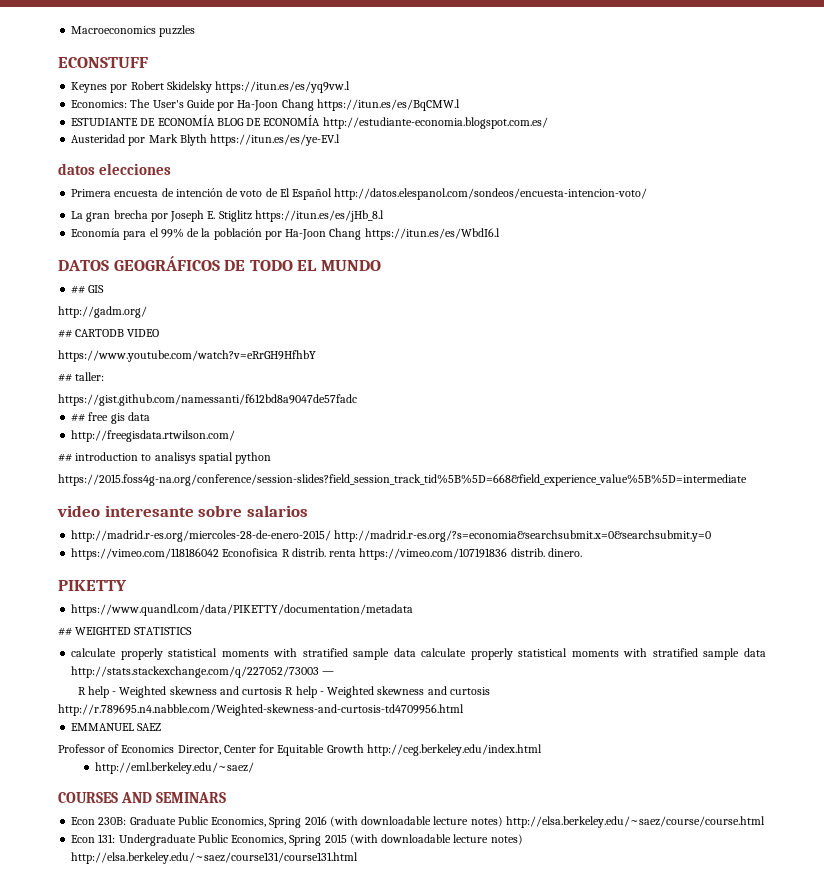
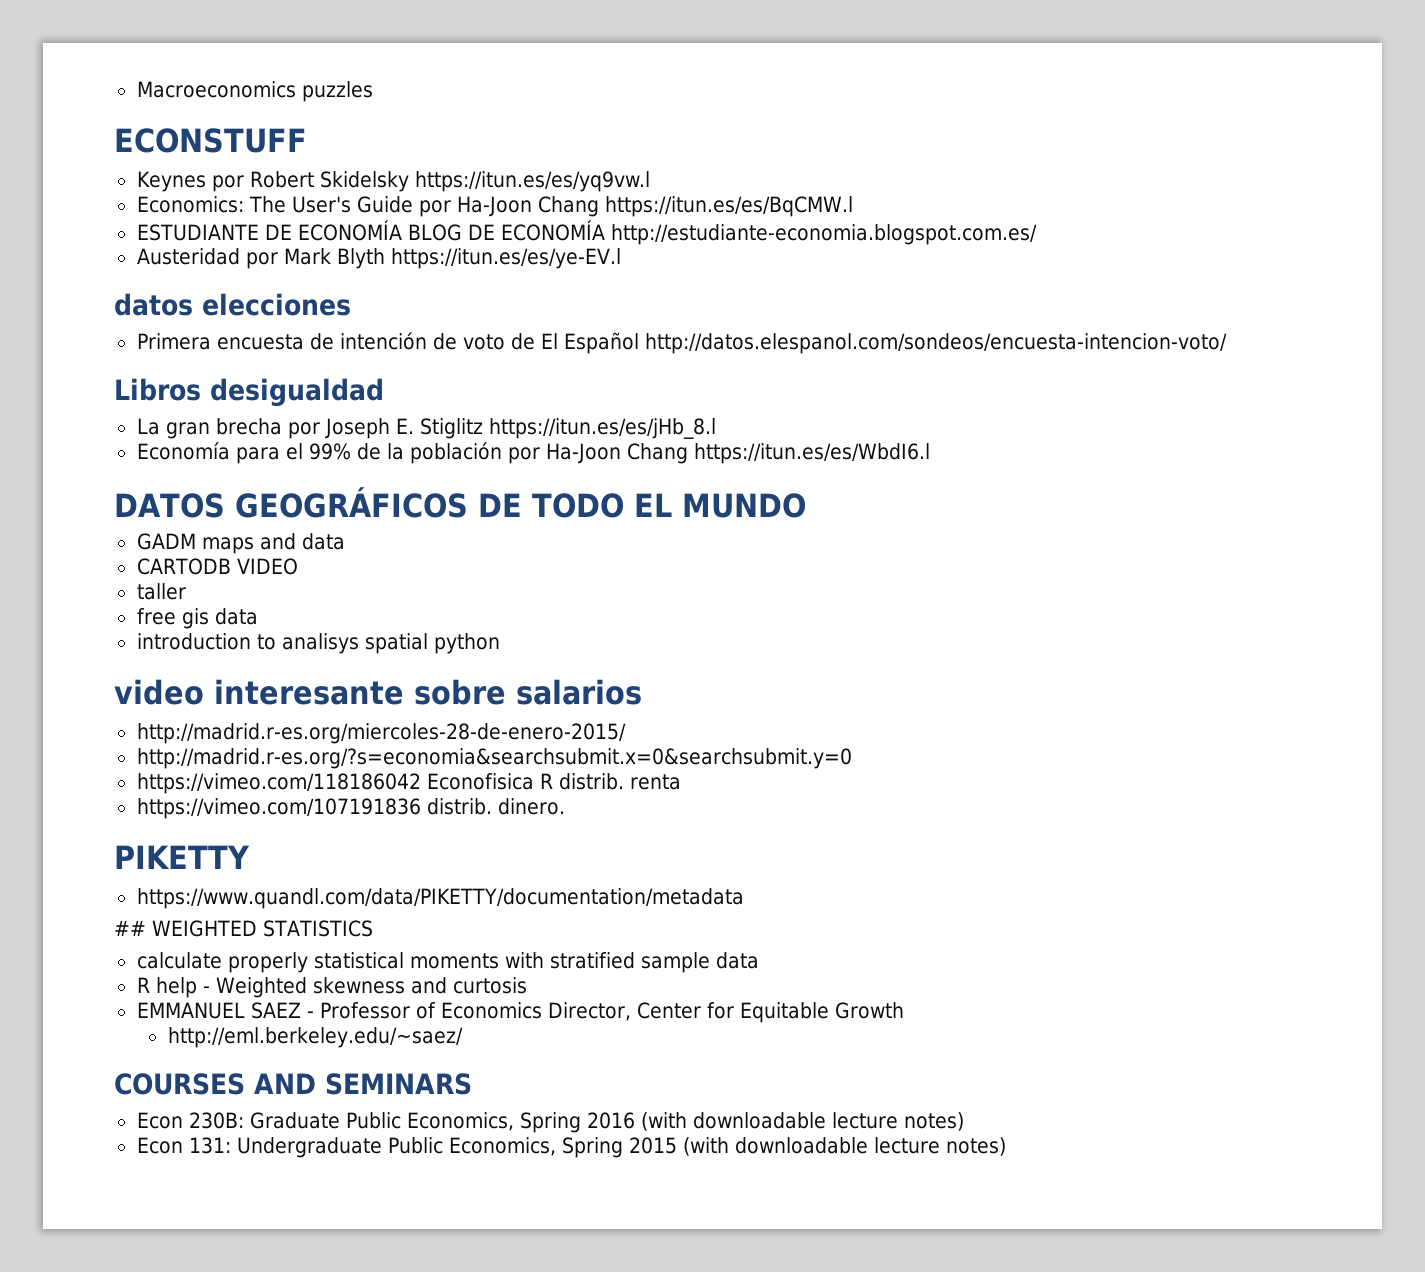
(648, 194) none -> [114,378,384,407] // Libros desigualdad
[71,285,105,294] [58,306,147,318] [58,329,160,338] [58,350,316,362] [58,372,105,382] [58,394,357,406] [71,413,86,422] ## GIS // http://gadm.org/ // ## CARTODB VIDEO // https://www.youtube.com/watch?v=eRrGH9HfhbY // ## taller: // https://gist.github.com/namessanti/f612bd8a9047de57fadc // ## -> [136,533,345,554] [136,558,298,575] [136,583,186,600] GADM maps and data // CARTODB VIDEO // taller //
[71,430,236,442] [58,453,72,462] http://freegisdata.rtwilson.com/ // ## -> (258, 616) none
[58,474,747,486] // https://2015.foss4g-na.org/conference/session-slides?field_session_track_tid%5B%5D=668&field_experience_value%5B%5D=intermediate -> (500, 643) none
(332, 536) none -> (626, 733) //
(357, 553) none -> (681, 782) //
[421,648,766,660] [71,666,335,678] [77,686,490,698] [58,704,464,716] calculate properly statistical moments with stratified sample data http://stats.stackexchange.com/q/227052/73003 — // R help - Weighted skewness and curtosis R help - Weighted skewness and curtosis http://r.789695.n4.nabble.com/Weighted-skewness-and-curtosis-td4709956.html -> [136,977,527,998] // R help - Weighted skewness and curtosis
(162, 727) // -> [306,1011,314,1018] -
[366,744,542,756] http://ceg.berkeley.edu/index.html -> (904, 1010) none
[505,816,765,828] http://elsa.berkeley.edu/~saez/course/course.html -> (964, 1121) none
[71,852,359,864] http://elsa.berkeley.edu/~saez/course131/course131.html -> (1006, 1146) none

